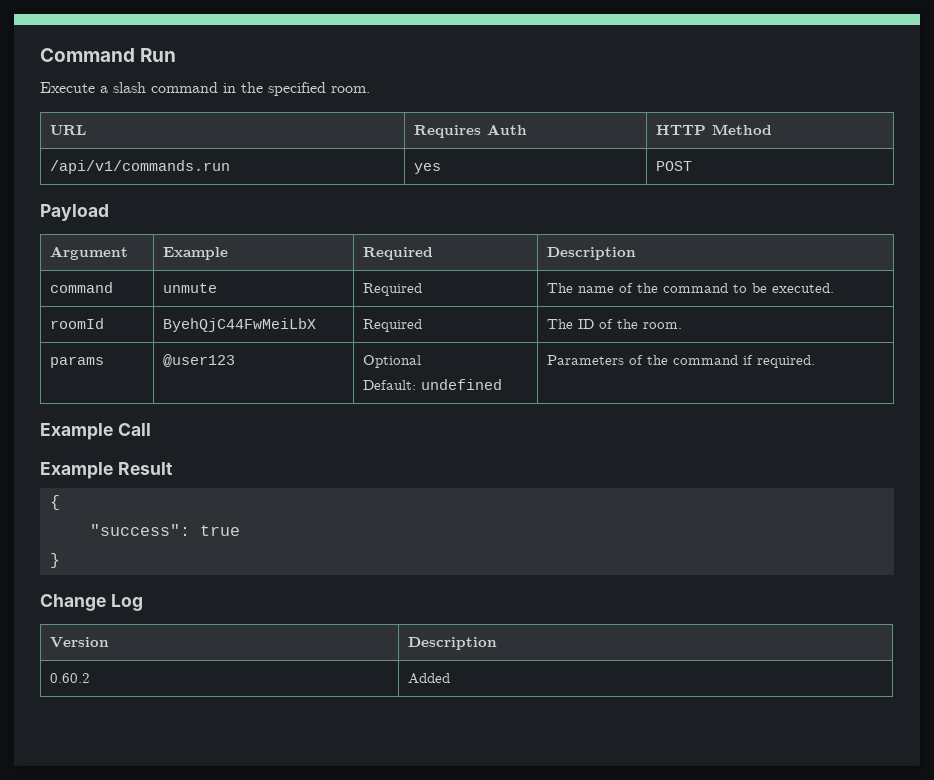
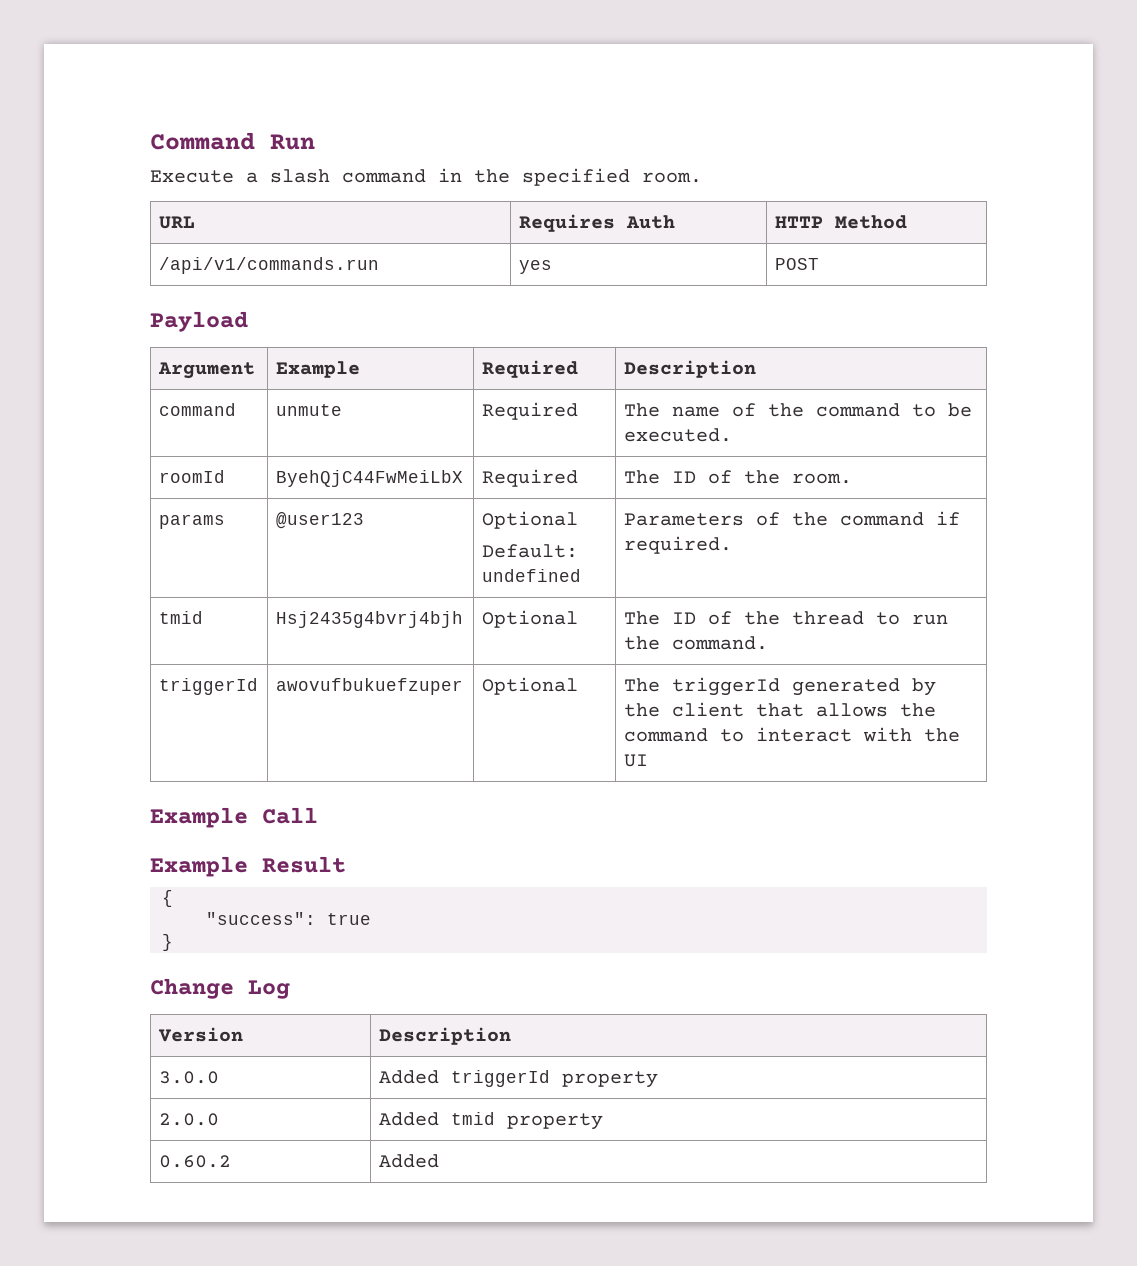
(815, 361) none -> [158,611,203,624] [275,611,463,628] [481,610,578,628] [623,611,948,625] [623,636,768,650] [158,678,258,695] [275,678,463,695] [481,677,578,695] [623,677,936,696] [623,702,936,717] [623,727,960,742] [623,754,648,767] // tmid | Hsj2435g4bvrj4bjh | Optional | The ID of the thread to run the command. // triggerId | awovufbukuefzuper | Optional | The triggerId generated by the client that allows the command to interact with the UI
(497, 643) none -> [158,1071,219,1084] [378,1070,658,1088] [158,1113,219,1126] [378,1112,603,1130] // 3.0.0 | Added triggerId property // 2.0.0 | Added tmid property

